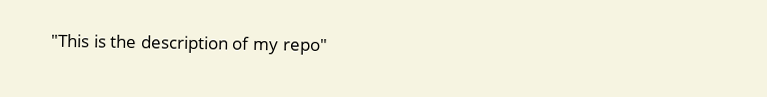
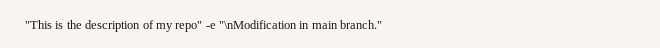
(328, 47) none -> [205,20,383,29] -e "\nModification in main branch."

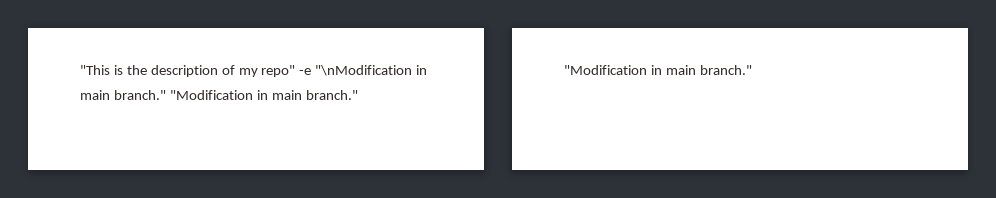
(383, 24) none -> [169,90,358,100] [564,65,752,75] "Modification in main branch." "Modification in main branch."

